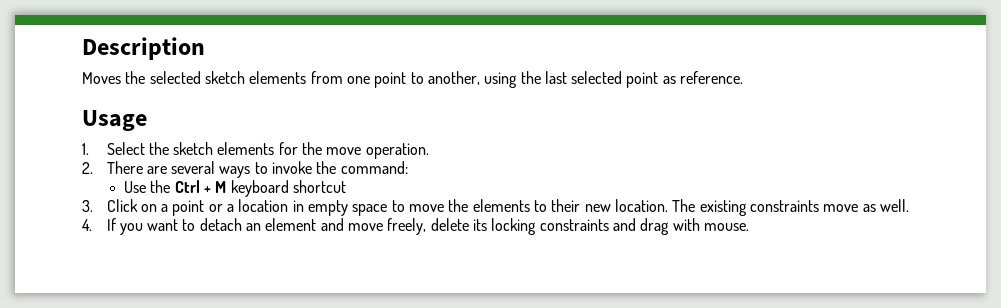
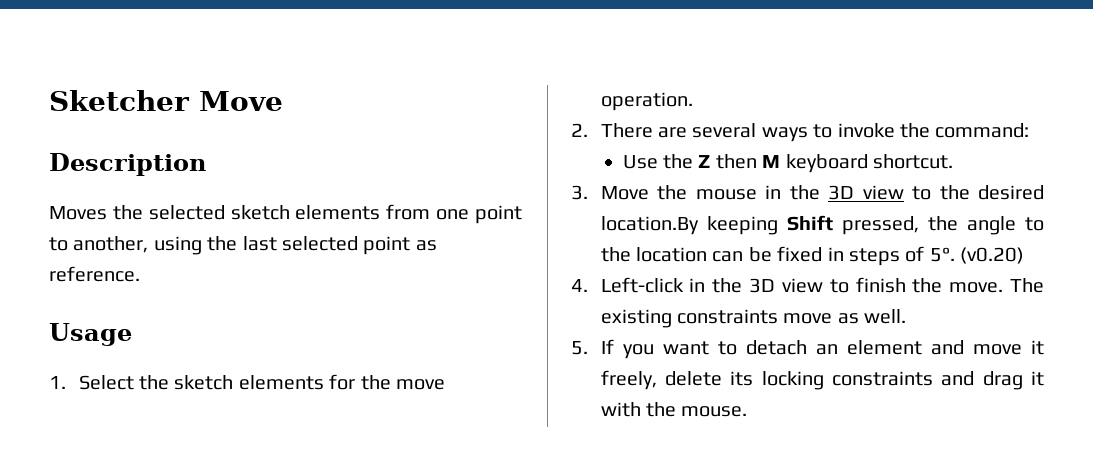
(82, 48) none -> [49,90,283,111] Sketcher Move //
[174,180,212,193] Ctrl + -> [698,154,757,169] Z then
[293,180,347,193] shortcut -> [872,154,953,169] shortcut.
[106,199,668,216] Click on a point or a location in empty space to move the elements to their new location. -> [600,185,1044,200] [600,215,1044,235] [600,246,1025,266] [571,277,1004,293] Move the mouse in the 3D view to the desired location.By keeping Shift pressed, the angle to the location can be fixed in steps of 5°. (v0.20) // 4. Left-click in the 3D view to finish the move.
[82,219,92,231] 4. -> [571,341,588,355] 5.
(384, 227) none -> [1031,340,1044,355] it
[672,218,700,231] with -> [1031,371,1044,386] [600,402,676,417] it with the

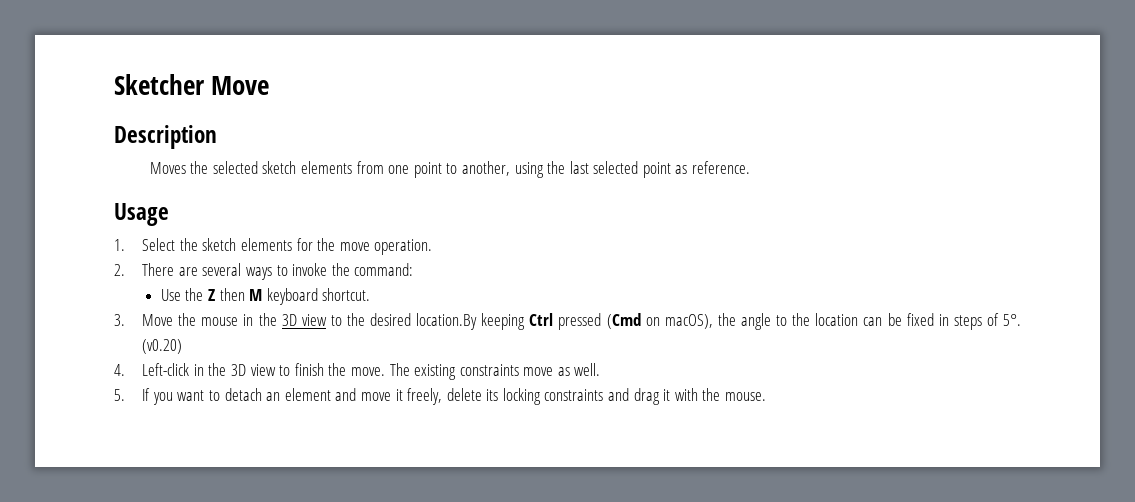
[786,215,919,235] Shift pressed, -> [529,313,713,330] Ctrl pressed (Cmd on macOS),

